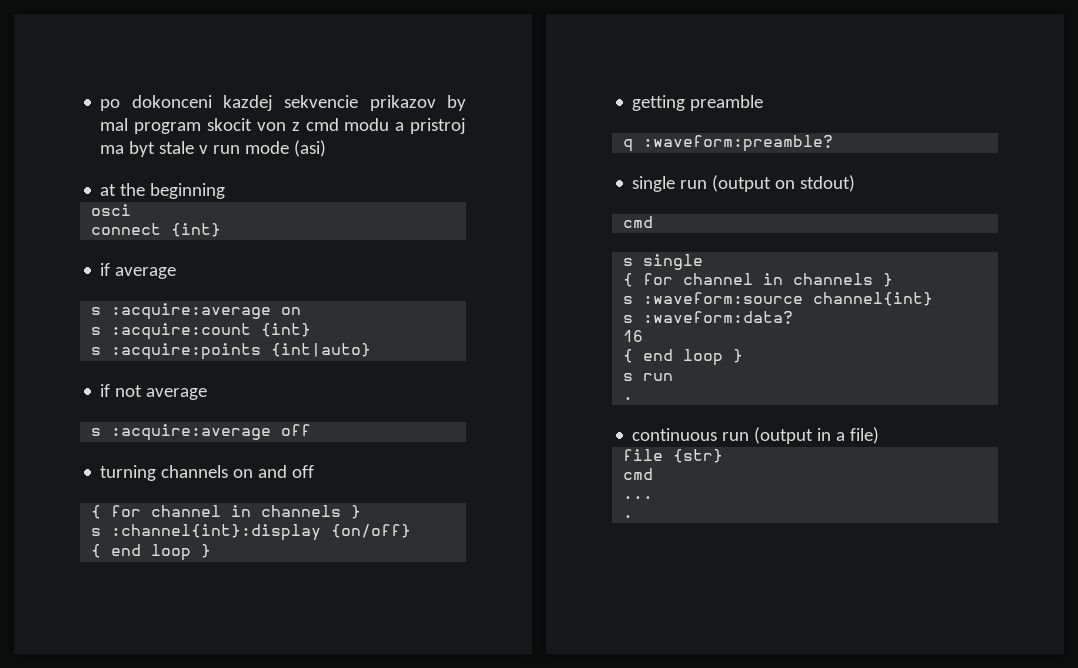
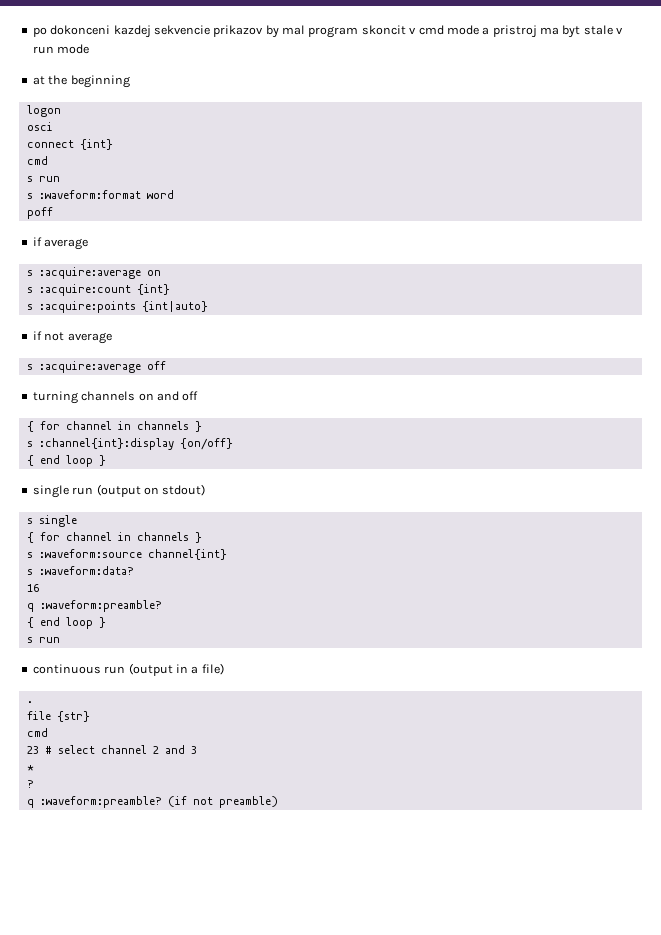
[207,118,390,131] skocit von z cmd modu -> [361,25,479,35] skoncit v cmd mode
[294,140,327,157] (asi) -> (90, 49) none
(226, 191) none -> [26,105,61,117] // logon
(222, 230) none -> [26,156,48,165] [26,176,60,182] [26,190,174,199] [26,207,53,219] // cmd // s run // s :waveform:format word // poff
[632,95,764,111] [623,135,834,152] // getting preamble // q :waveform:preamble? -> (106, 460) none
[623,216,654,228] // cmd -> (206, 490) none
(644, 336) none -> [26,600,162,612] // q :waveform:preamble?
[623,397,634,400] // . -> (60, 640) none
(880, 435) none -> [26,701,33,703] // .
[623,496,654,499] [623,515,634,518] ... // . -> [26,745,197,754] [26,765,34,771] [26,780,34,788] [26,796,278,808] 23 # select channel 2 and 3 // * // ? // q :waveform:preamble? (if not preamble)

